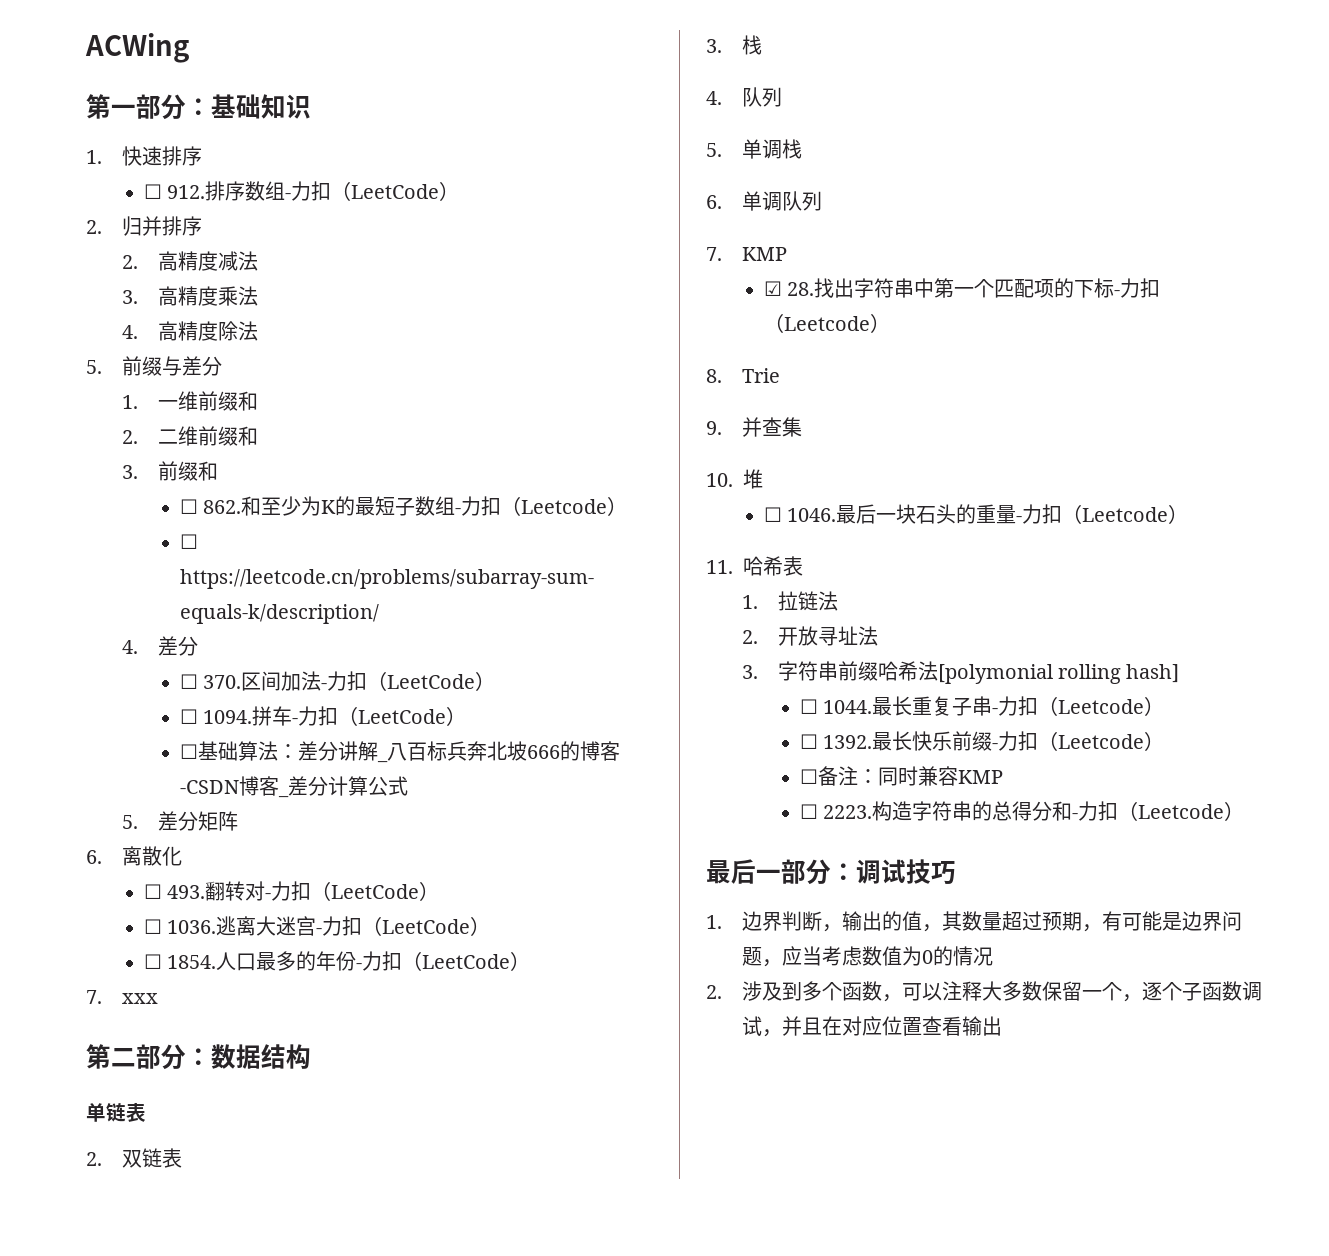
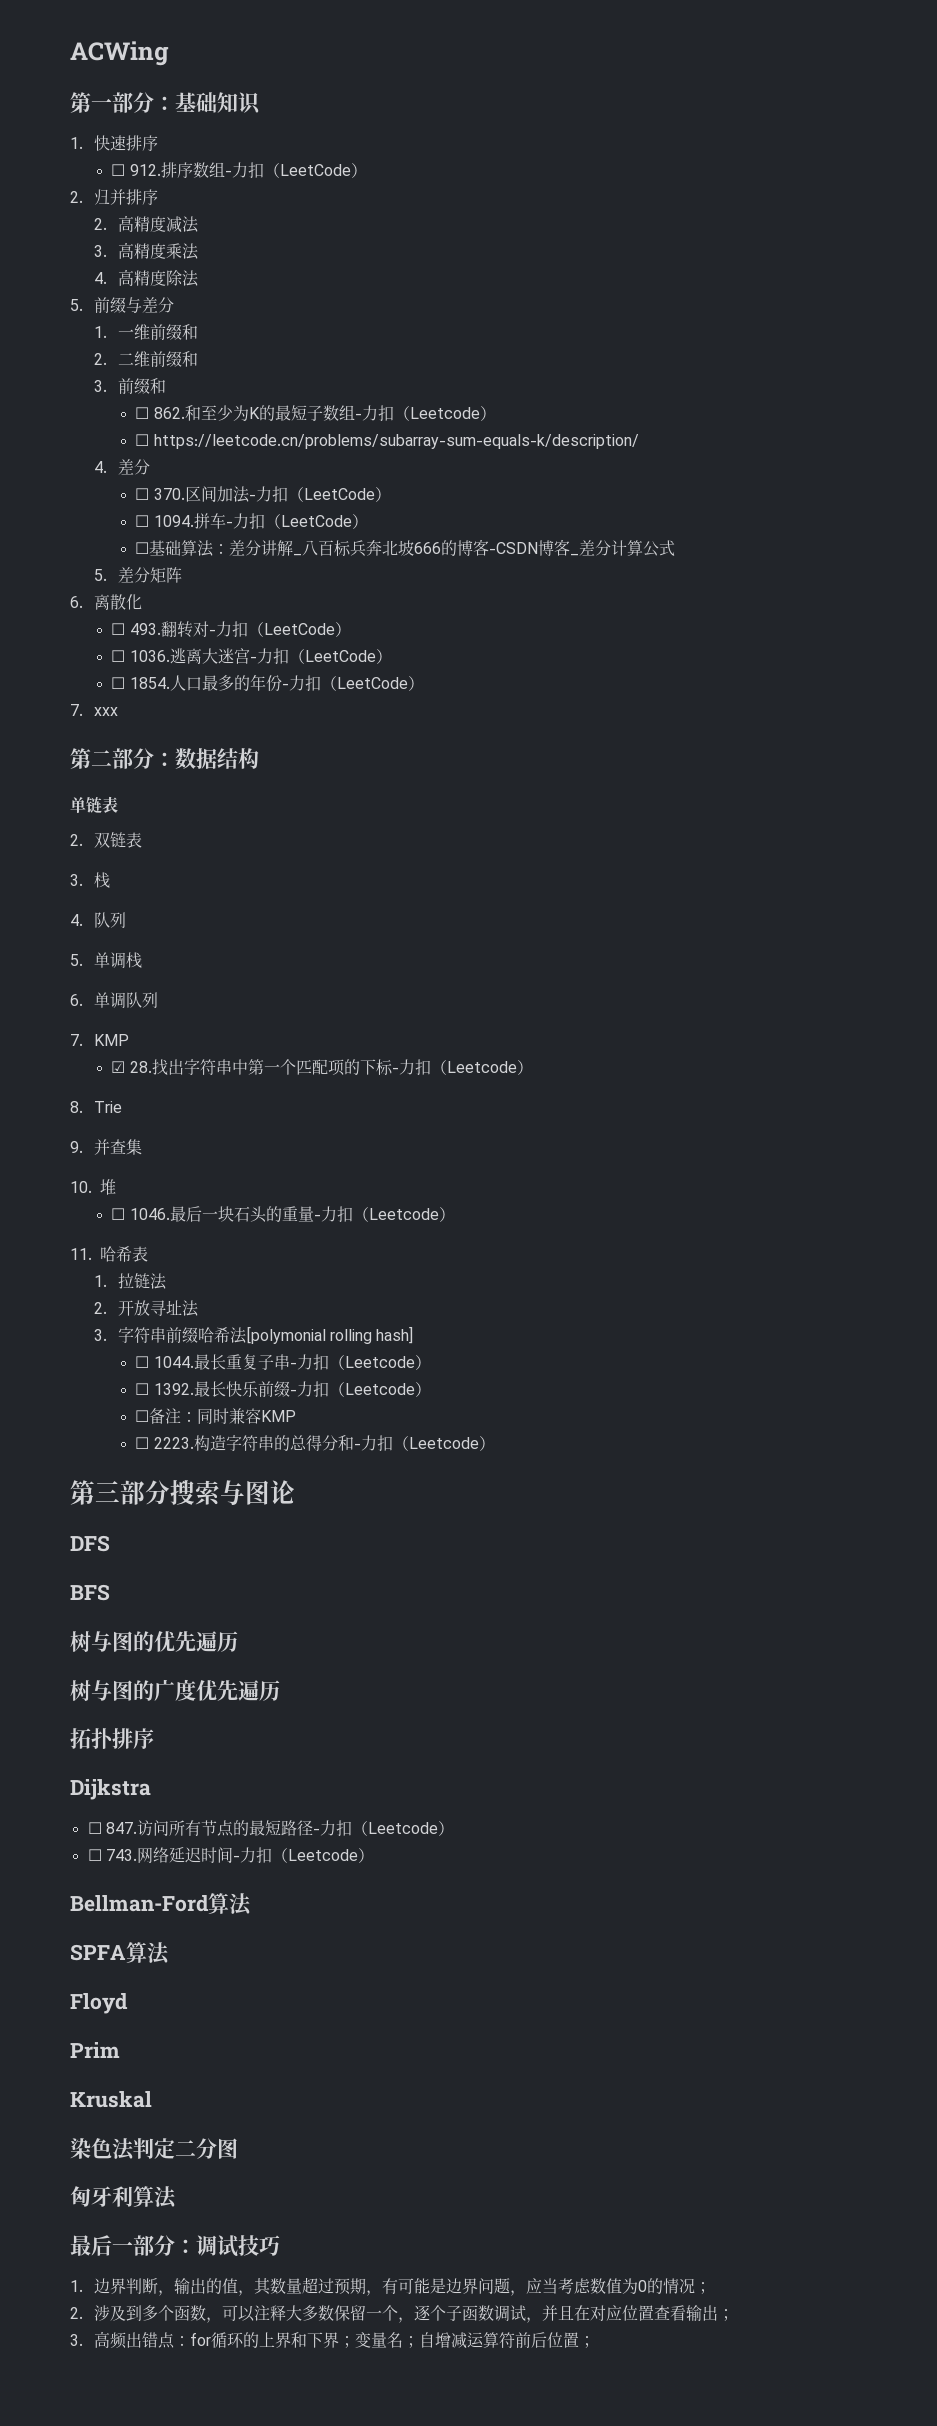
(1244, 811) none -> [70,1480,295,1506] [70,1535,110,1552] [70,1584,110,1601] [70,1631,238,1652] [70,1679,280,1701] [70,1728,154,1749] [70,1779,151,1800] [87,1820,454,1837] [87,1847,374,1864] [70,1893,252,1916] [70,1942,170,1965] [70,1993,128,2014] [70,2042,120,2058] [70,2091,152,2108] [70,2137,238,2161] [70,2186,177,2209] // 第三部分搜索与图论 // DFS // BFS // 树与图的优先遍历 // 树与图的广度优先遍历 // 拓扑排序 // Dijkstra // ☐ 847.访问所有节点的最短路径-力扣（Leetcode） // ☐ 743.网络延迟时间-力扣（Leetcode） // Bellman-Ford算法 // SPFA算法 // Floyd // Prim // Kruskal // 染色法判定二分图 // 匈牙利算法
(993, 956) none -> [694,2282,711,2294] ；
(1002, 1026) none -> [717,2309,734,2321] [70,2331,595,2349] ； // 3.高频出错点：for循环的上界和下界；变量名；自增减运算符前后位置；

